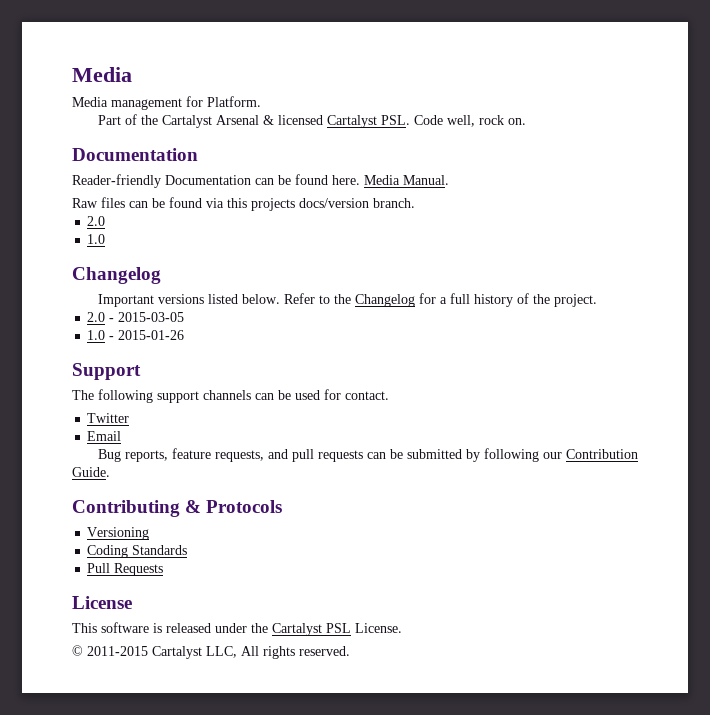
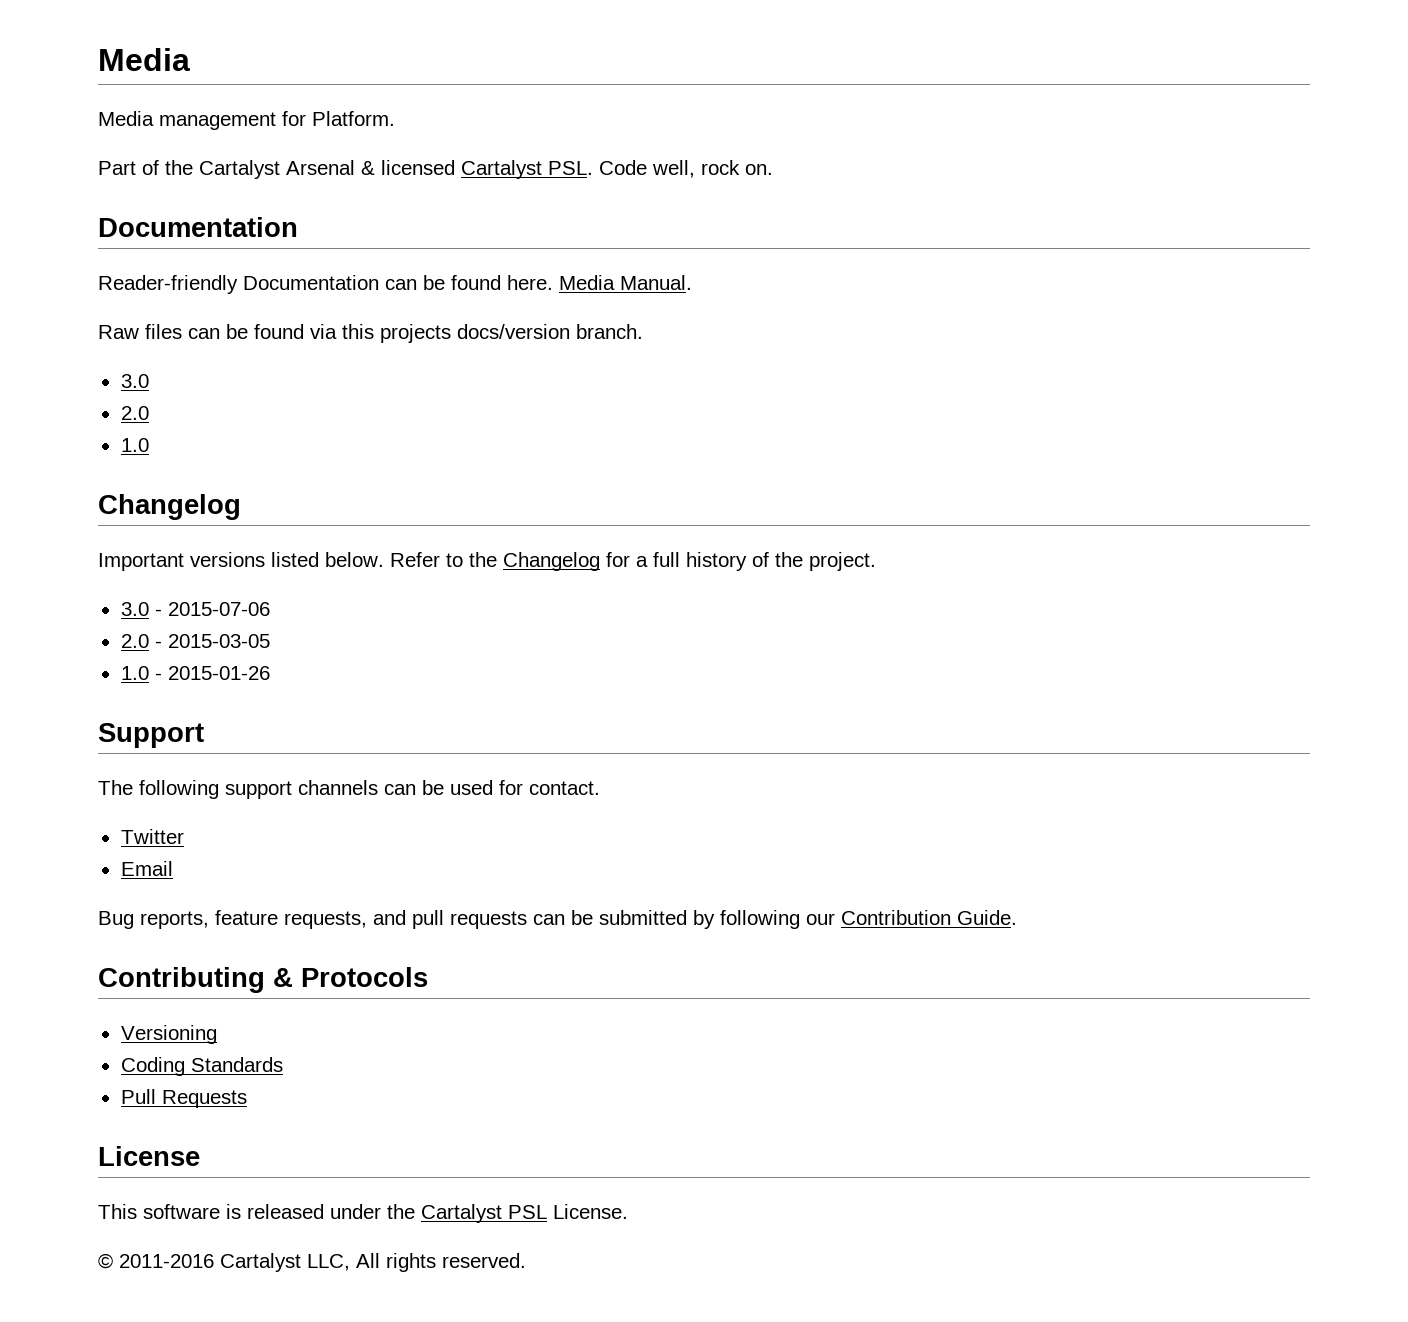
(415, 203) none -> [120,374,149,388] // 3.0
(597, 300) none -> [120,602,270,616] // 3.0 - 2015-07-06
[87,646,148,656] 2011-2015 -> [119,1254,214,1268] 2011-2016

